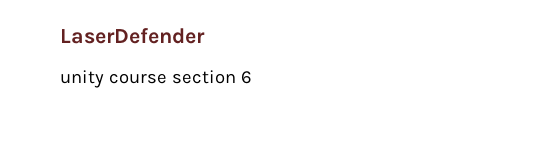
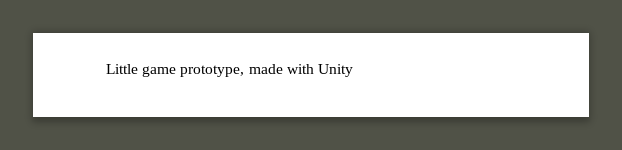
[60,28,205,44] [60,70,252,88] LaserDefender // unity course section 6 -> [106,64,353,77] Little game prototype, made with Unity

